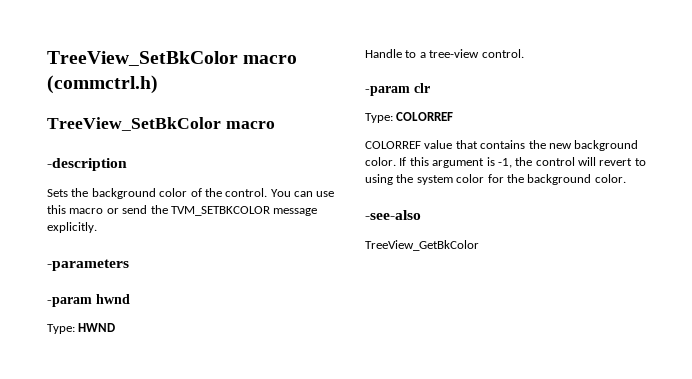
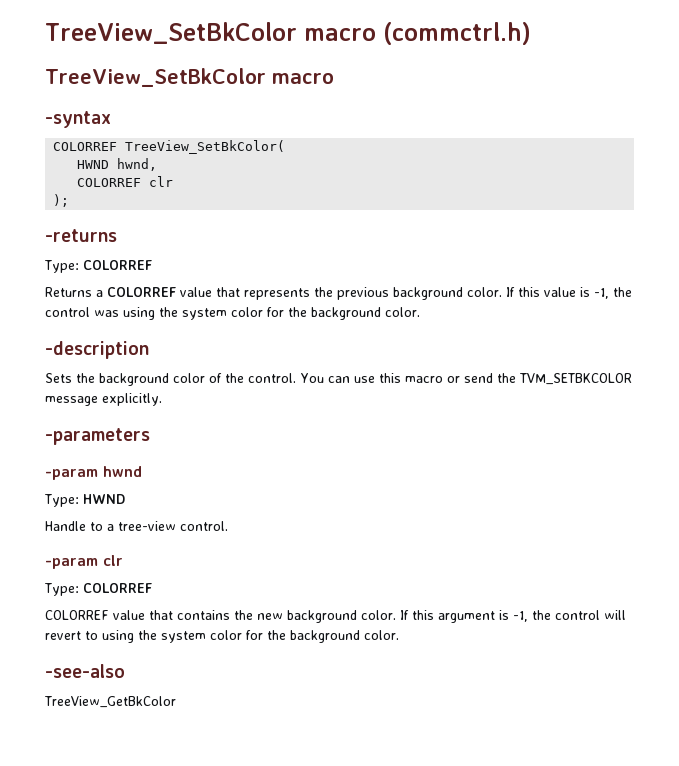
(275, 125) none -> [45,111,111,128] [53,140,286,154] [77,158,158,171] [77,176,174,187] [53,194,70,207] [45,229,117,242] [44,260,152,273] [45,287,632,300] [45,307,420,320] // -syntax // COLORREF TreeView_SetBkColor( // HWND hwnd, // COLORREF clr // ); // -returns // Type: COLORREF // Returns a COLORREF value that represents the previous background color. If this value is -1, the control was using the system color for the background color.

